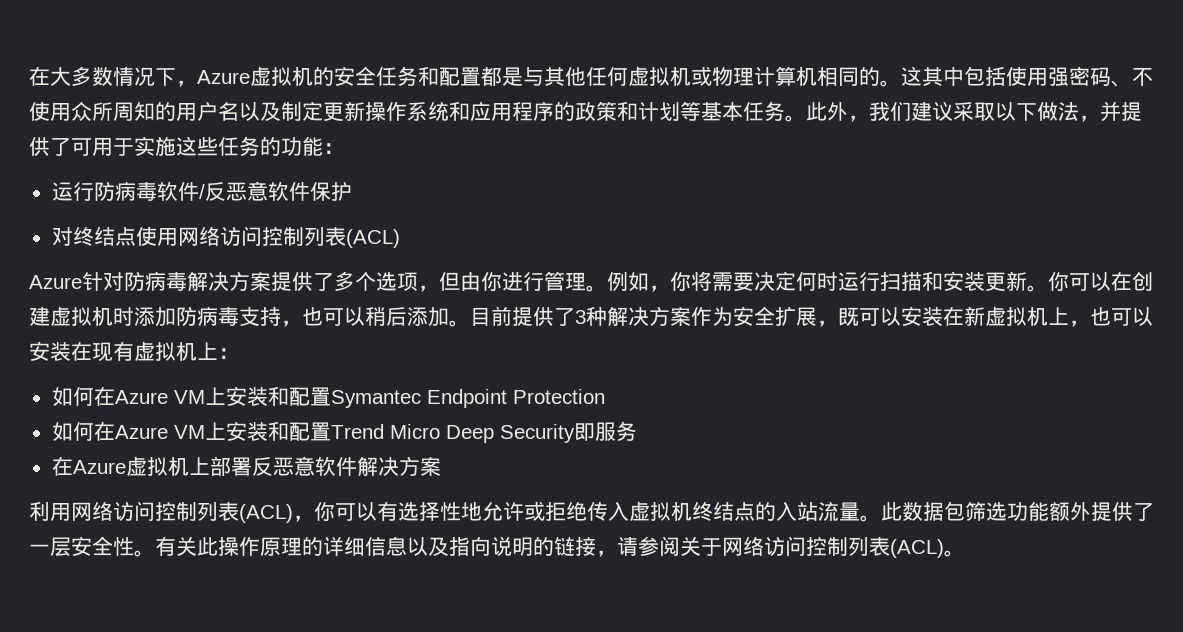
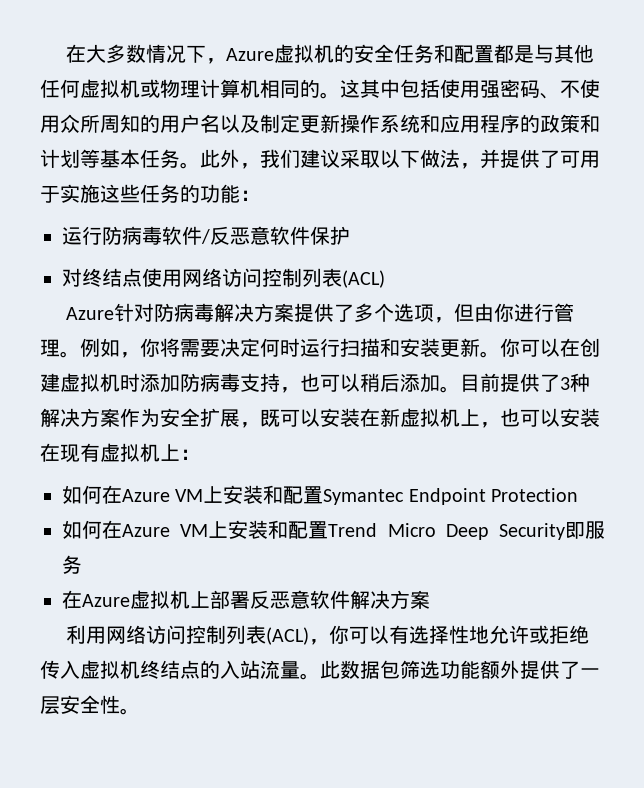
[155,536,965,558] 有关此操作原理的详细信息以及指向说明的链接，请参阅关于网络访问控制列表(ACL)。 -> (140, 711) none

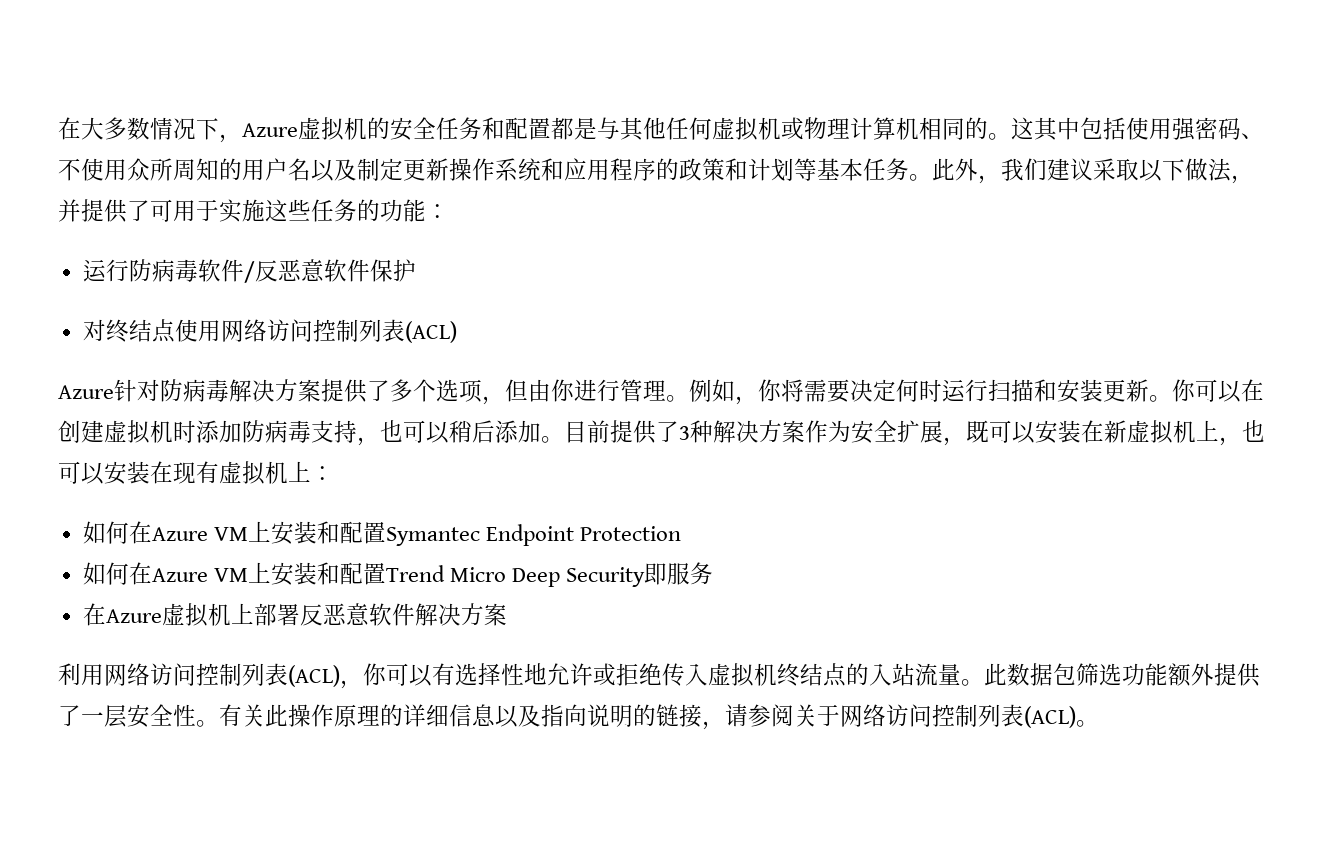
(140, 711) none -> [219,704,1099,730] 有关此操作原理的详细信息以及指向说明的链接，请参阅关于网络访问控制列表(ACL)。

